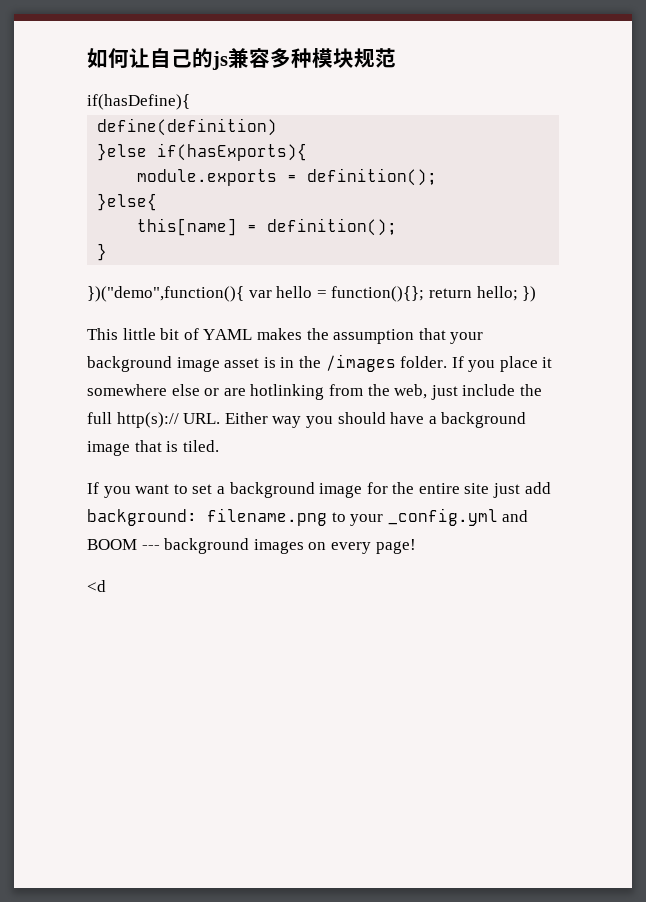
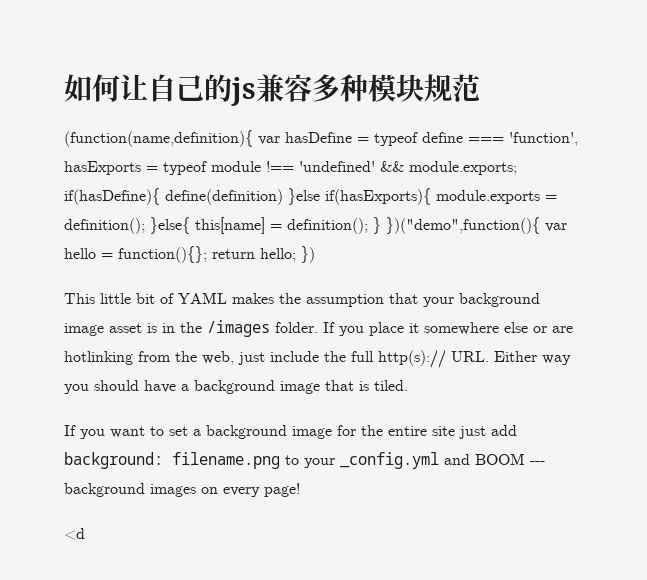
(396, 58) none -> [64,130,578,147] [64,161,517,175] (function(name,definition){ var hasDefine = typeof define === 'function', hasExports = typeof module !== 'undefined' && module.exports;
(190, 102) // -> (160, 196) none
(278, 127) // -> (283, 197) none
(308, 152) // -> (431, 196) none
(438, 177) // -> (145, 226) none
(158, 202) // -> (190, 225) none
(398, 227) // -> (368, 226) none
(108, 252) // -> (381, 225) none

